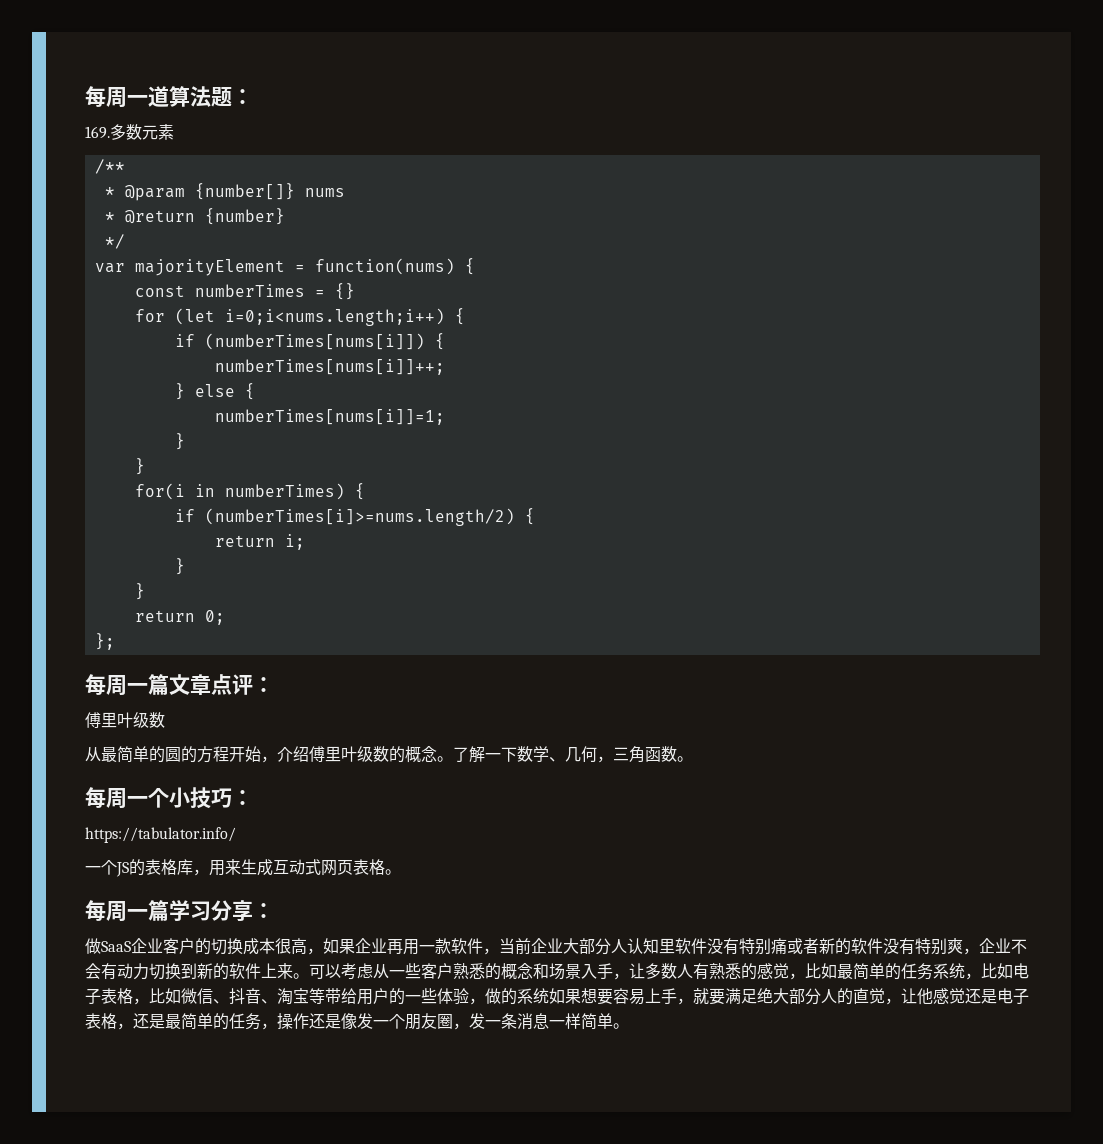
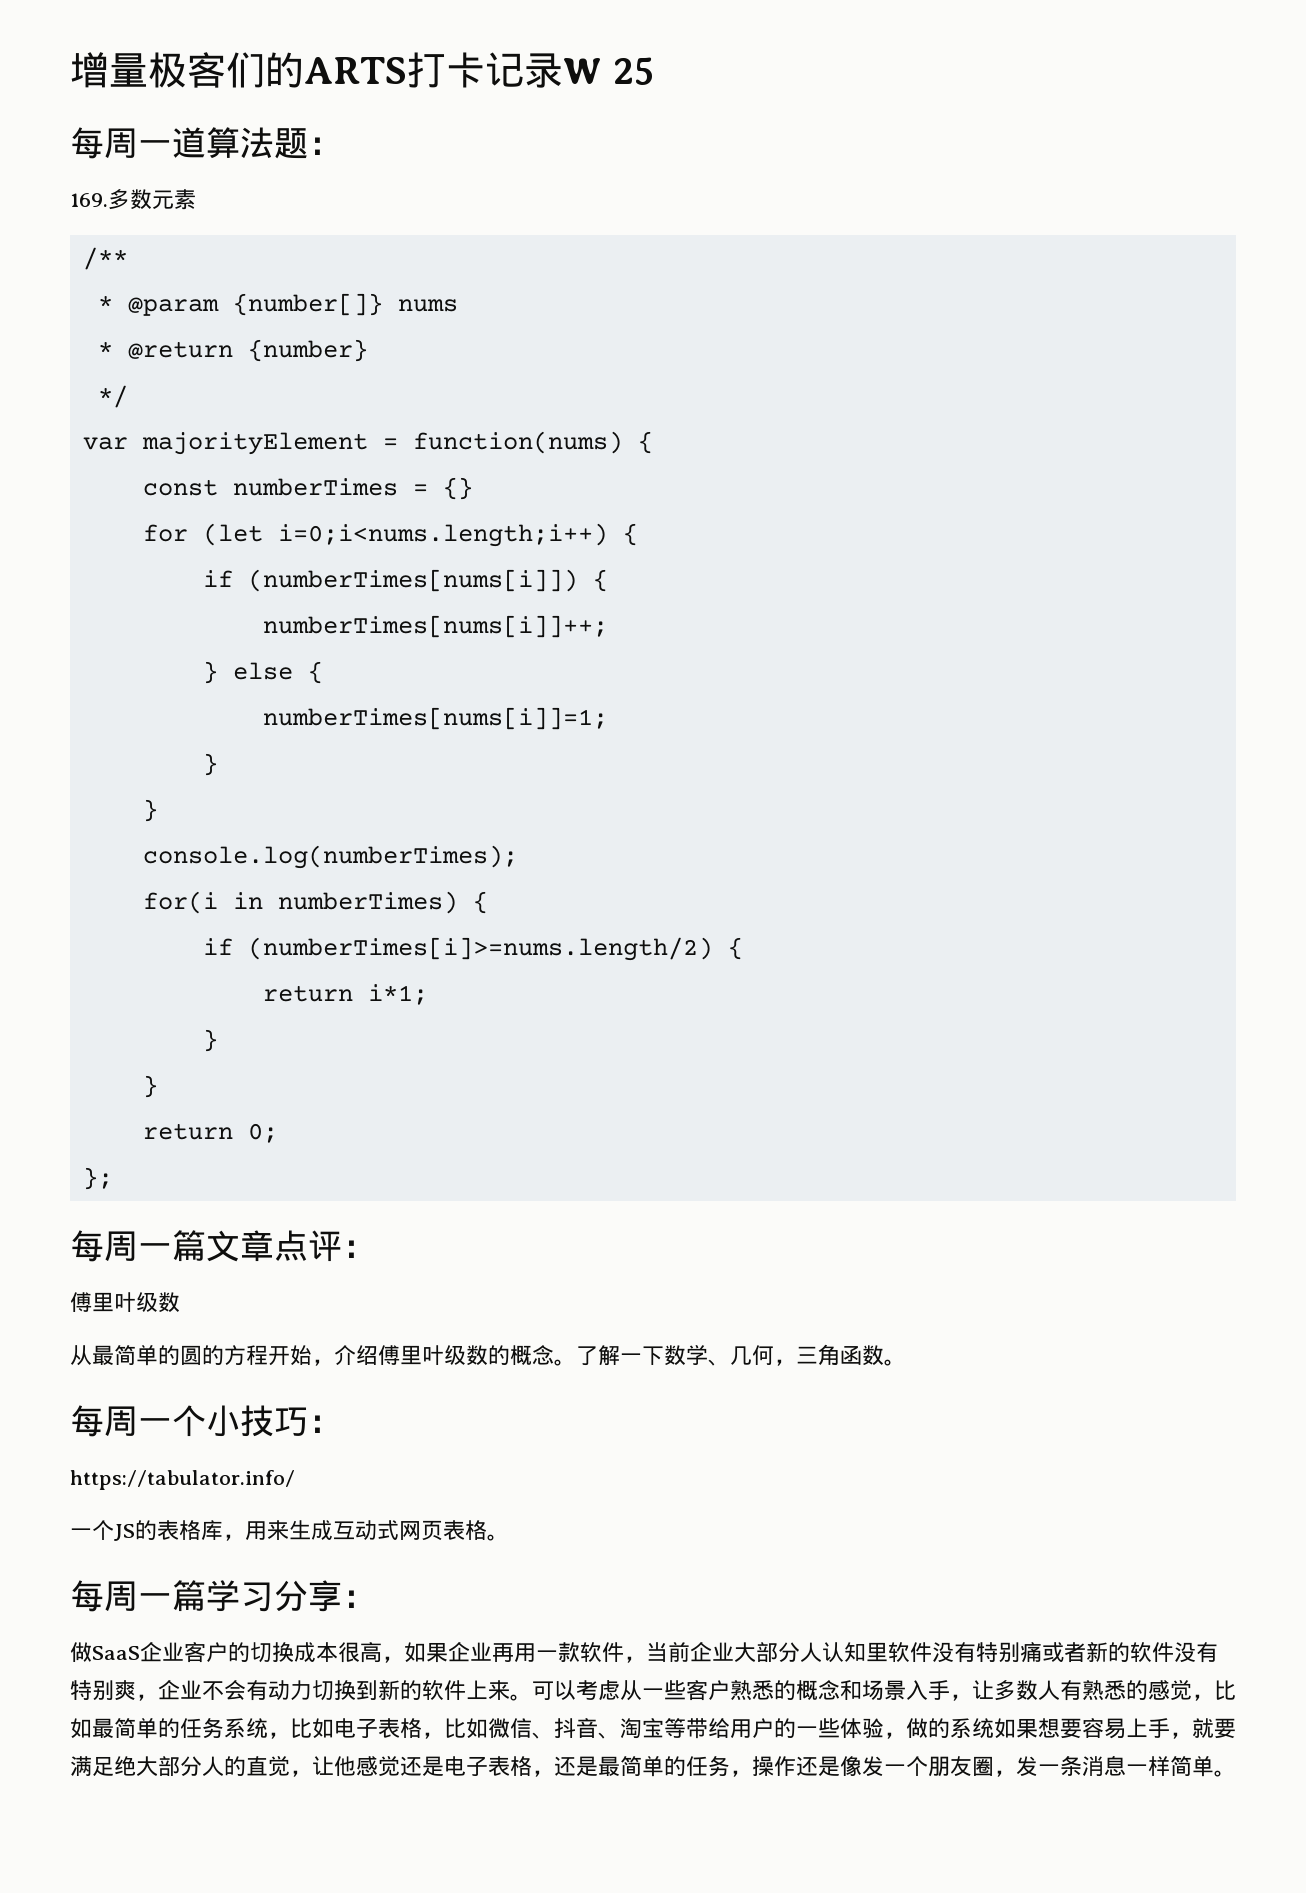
(85, 96) none -> [70,52,654,88] 增量极客们的ARTS打卡记录W 25 //
(145, 466) none -> [142,845,518,869] // console.log(numberTimes);
[284,534,305,550] i; -> [367,984,428,1005] i*1;

